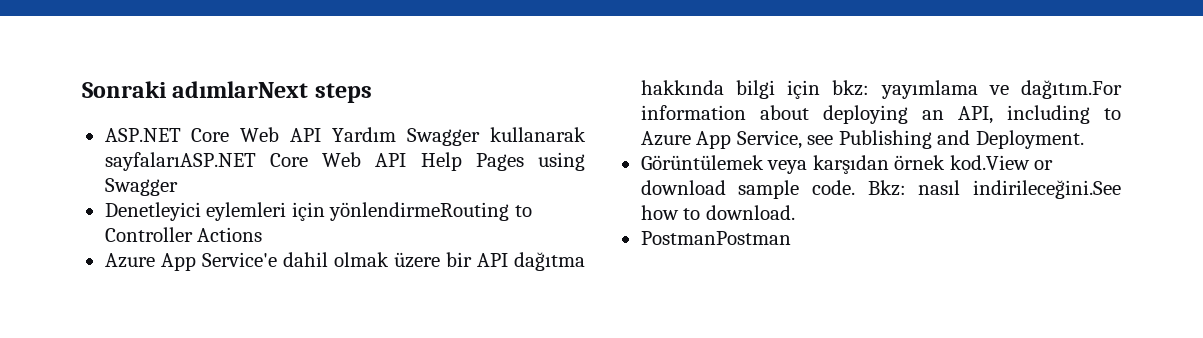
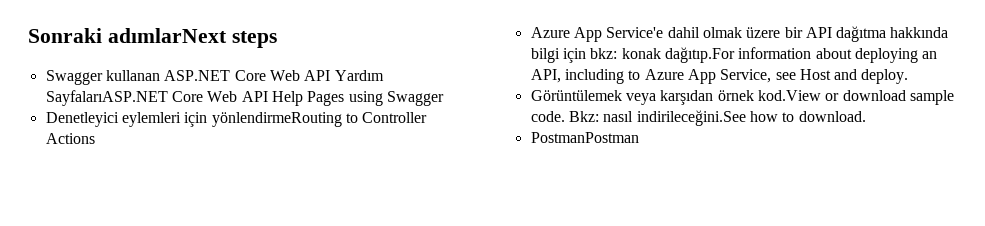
(372, 93) none -> [45,70,160,85] Swagger kullanan
[407,127,586,146] [104,152,256,171] Swagger kullanarak sayfalarıASP.NET -> [45,90,168,106] SayfalarıASP.NET
[880,80,1122,99] yayımlama ve dağıtım.For -> [621,47,735,63] konak dağıtıp.For
[838,130,1084,149] Publishing and Deployment. -> [799,69,909,84] Host and deploy.

